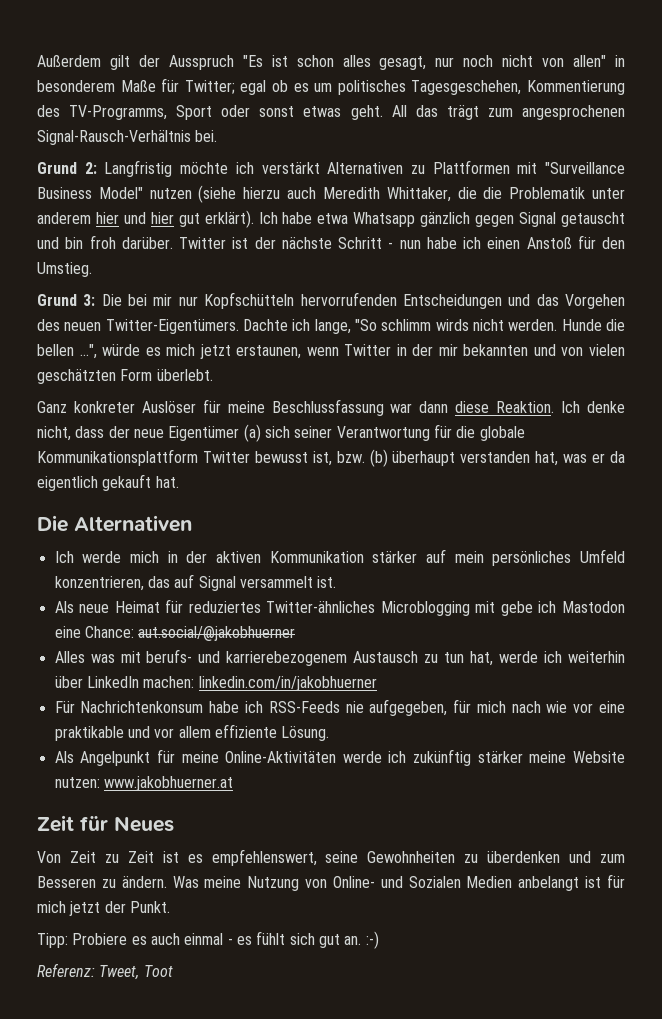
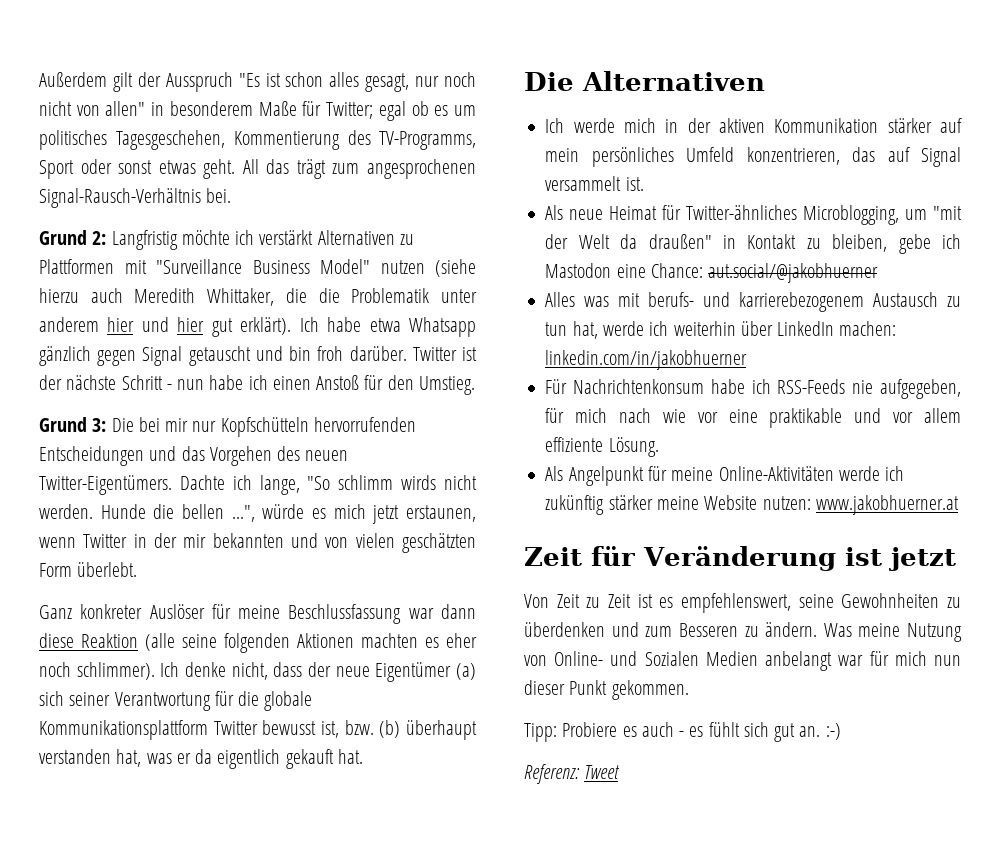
[496,401,555,413] Reaktion. -> [81,633,477,653] [39,662,155,680] Reaktion (alle seine folgenden Aktionen machten es eher noch schlimmer).
[188,601,496,616] reduziertes Twitter-ähnliches Microblogging mit -> [686,205,962,225] [545,234,888,252] Twitter-ähnliches Microblogging, um "mit der Welt da draußen" in Kontakt zu bleiben,
[114,816,174,832] Neues -> [643,546,956,571] Veränderung ist jetzt
[585,874,625,888] [37,901,170,916] ist für mich jetzt der Punkt. -> [838,651,961,666] [524,680,689,700] war für mich nun dieser Punkt gekommen.
[184,933,224,945] einmal -> (674, 729) none
[99,965,173,980] Tweet, Toot -> [584,765,621,779] Tweet

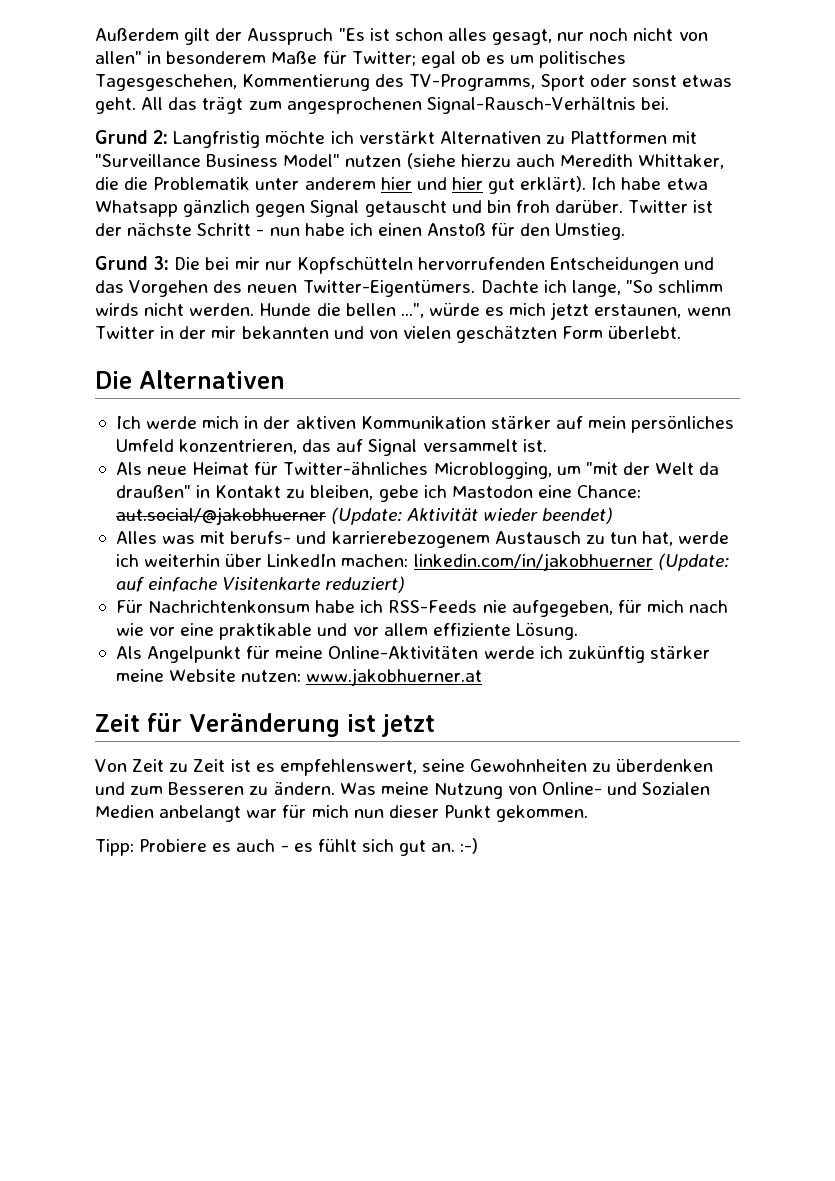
[39,604,476,624] [39,633,477,653] [39,662,477,682] [39,691,313,711] [39,720,477,740] [39,749,363,769] // Ganz konkreter Auslöser für meine Beschlussfassung war dann diese Reaktion (alle seine folgenden Aktionen machten es eher noch schlimmer). Ich denke nicht, dass der neue Eigentümer (a) sich seiner Verantwortung für die globale Kommunikationsplattform Twitter bewusst ist, bzw. (b) überhaupt verstanden hat, was er da eigentlich gekauft hat. -> (682, 332) none
(879, 273) none -> [331,507,614,525] (Update: Aktivität wieder beendet)
(748, 360) none -> [657,553,729,571] [115,576,406,593] (Update: auf einfache Visitenkarte reduziert)
[524,764,621,784] // Referenz: Tweet -> (479, 846) none

